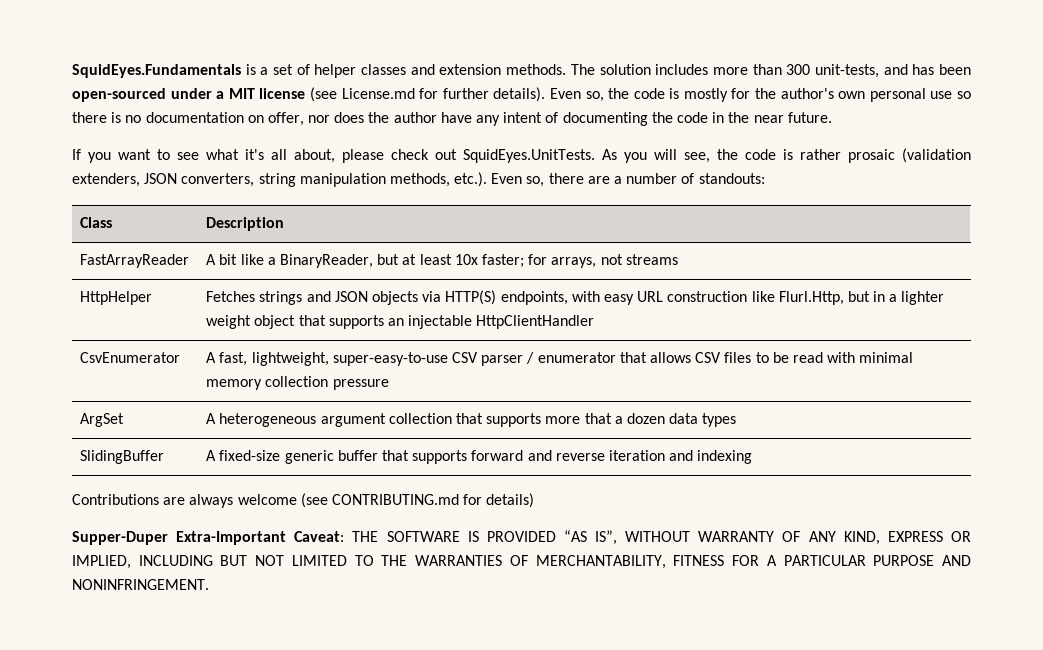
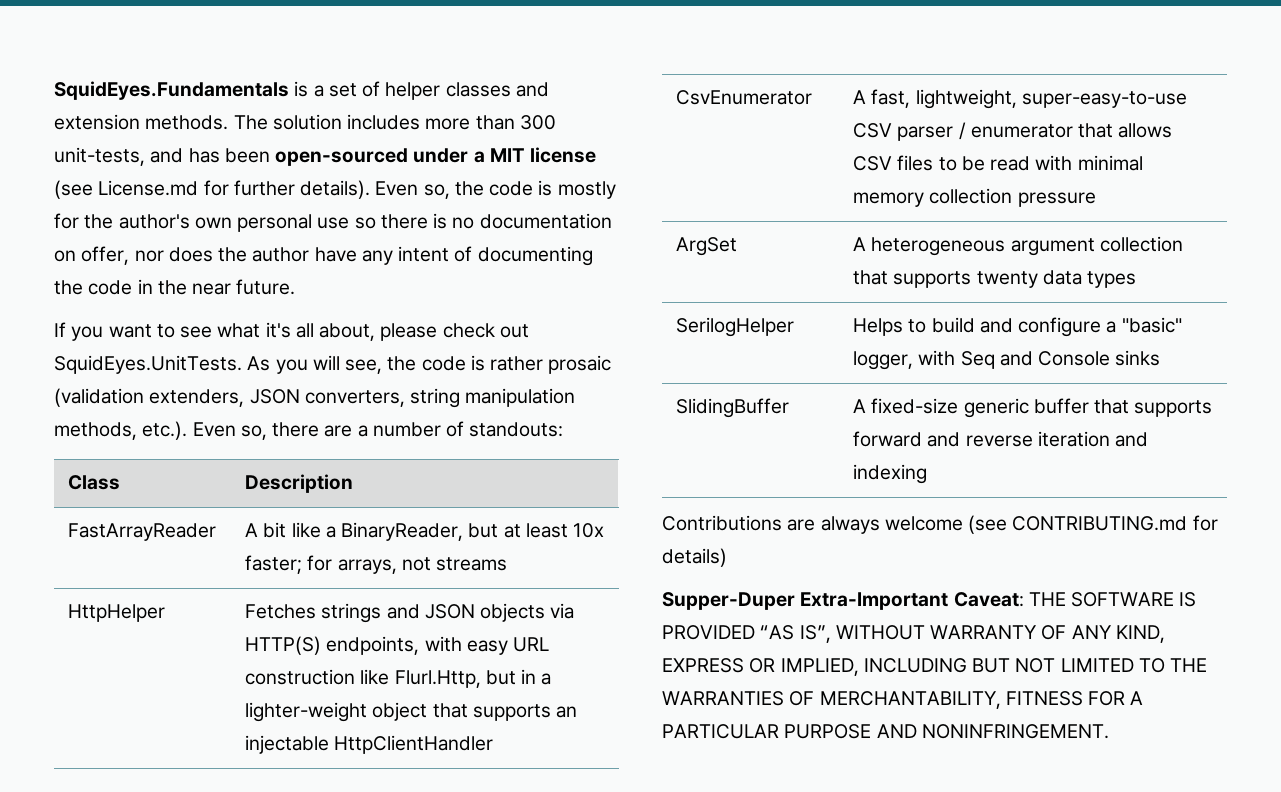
[901,291,945,305] [206,315,252,329] lighter weight -> [245,702,368,722] lighter-weight
[545,413,737,427] more that a dozen data types -> [976,270,1137,288] [676,317,795,337] [853,317,1182,337] [853,350,1161,370] twenty data types // SerilogHelper | Helps to build and configure a "basic" logger, with Seq and Console sinks

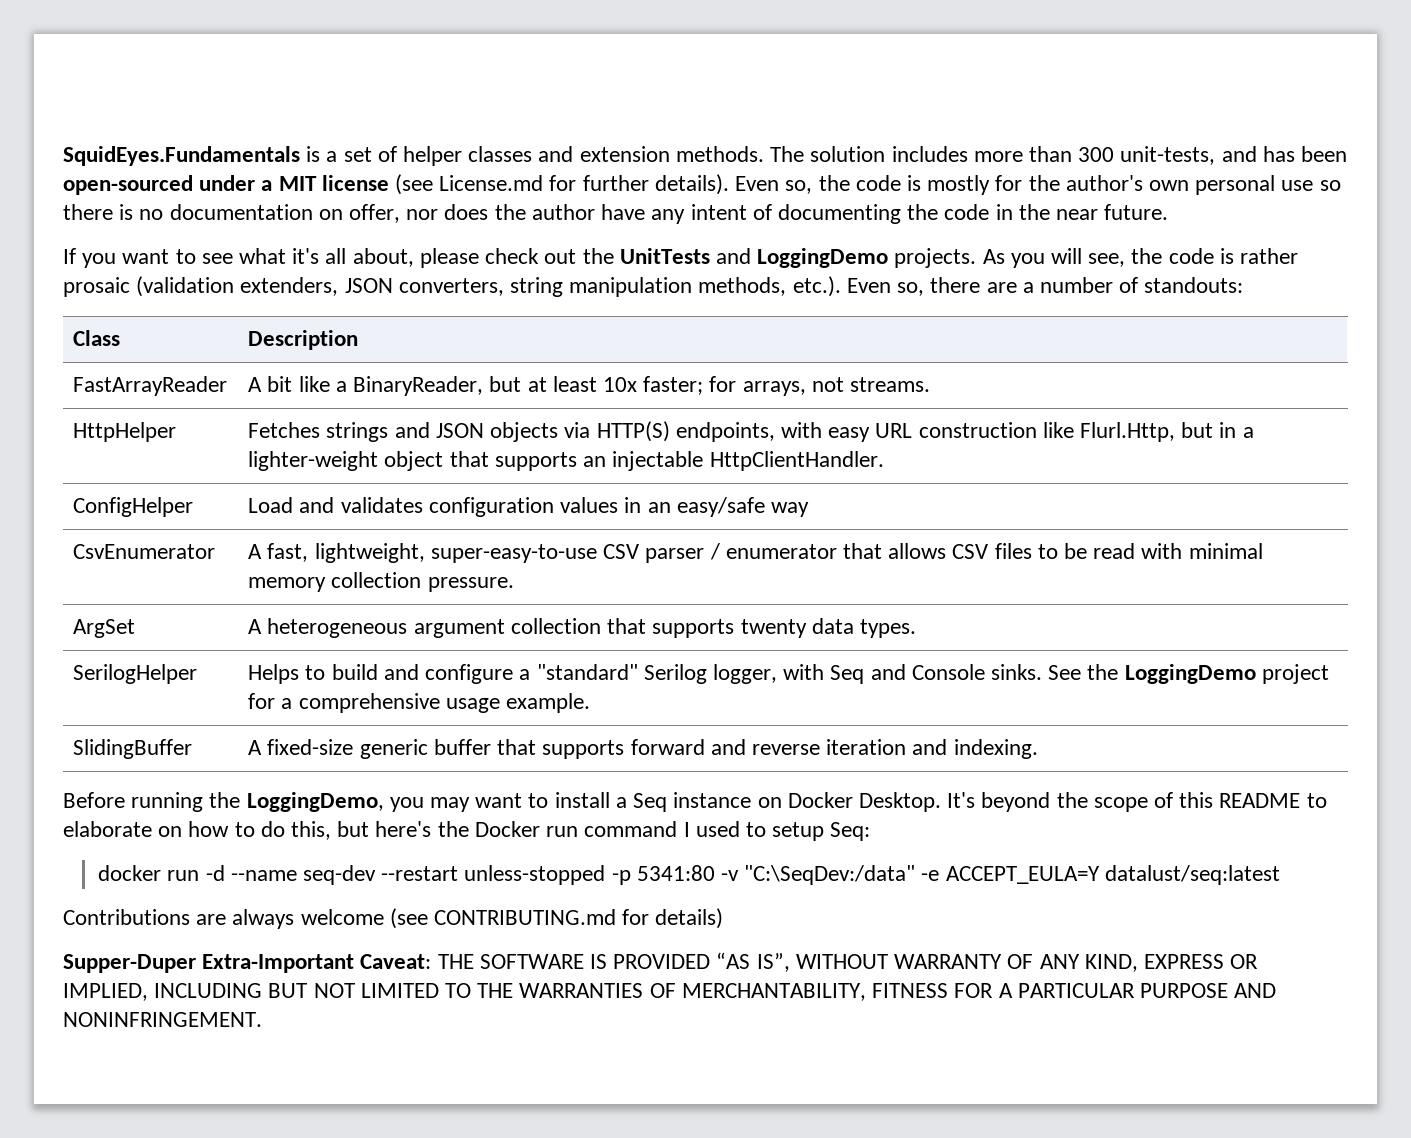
[54,355,242,374] SquidEyes.UnitTests. -> [582,248,977,268] the UnitTests and LoggingDemo projects.
[436,557,508,571] streams -> [849,377,930,392] streams.
[334,735,494,754] HttpClientHandler -> [709,451,884,471] [73,497,194,517] [248,497,809,517] HttpClientHandler. // ConfigHelper | Load and validates configuration values in an easy/safe way
[1017,192,1096,207] pressure -> [427,577,514,592] pressure.
[1087,271,1137,288] types -> [859,619,916,638] types.
[1121,317,1182,333] "basic" -> [536,664,707,684] "standard" Serilog
[1115,350,1161,366] sinks -> [990,664,1329,684] [248,693,591,713] sinks. See the LoggingDemo project for a comprehensive usage example.
[853,464,928,484] indexing -> [953,739,1038,759] [63,792,1327,812] [63,821,871,841] [98,865,1280,885] indexing. // Before running the LoggingDemo, you may want to install a Seq instance on Docker Desktop. It's beyond the scope of this README to elaborate on how to do this, but here's the Docker run command I used to setup Seq: // docker run -d --name seq-dev --restart unless-stopped -p 5341:80 -v "C:\SeqDev:/data" -e ACCEPT_EULA=Y datalust/seq:latest

